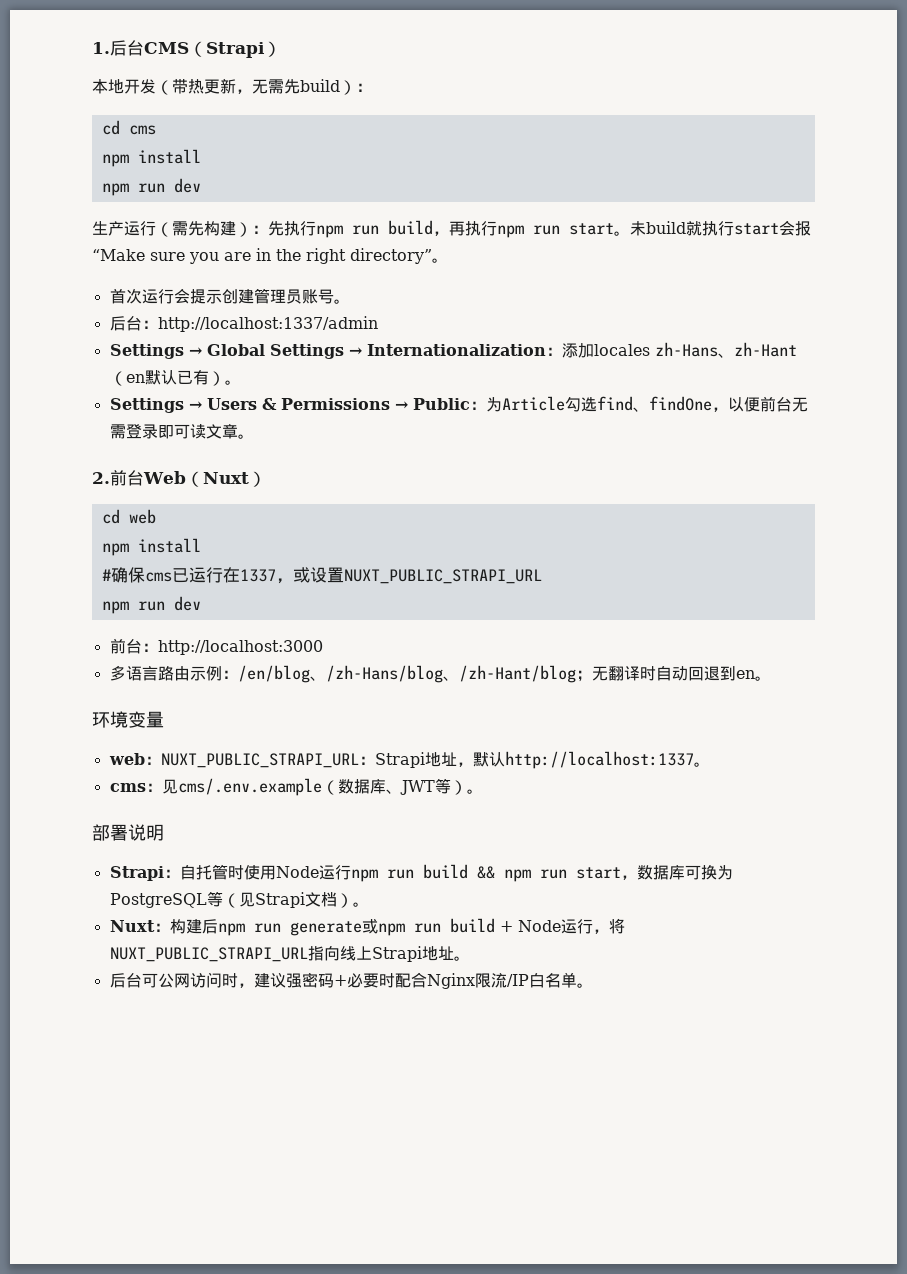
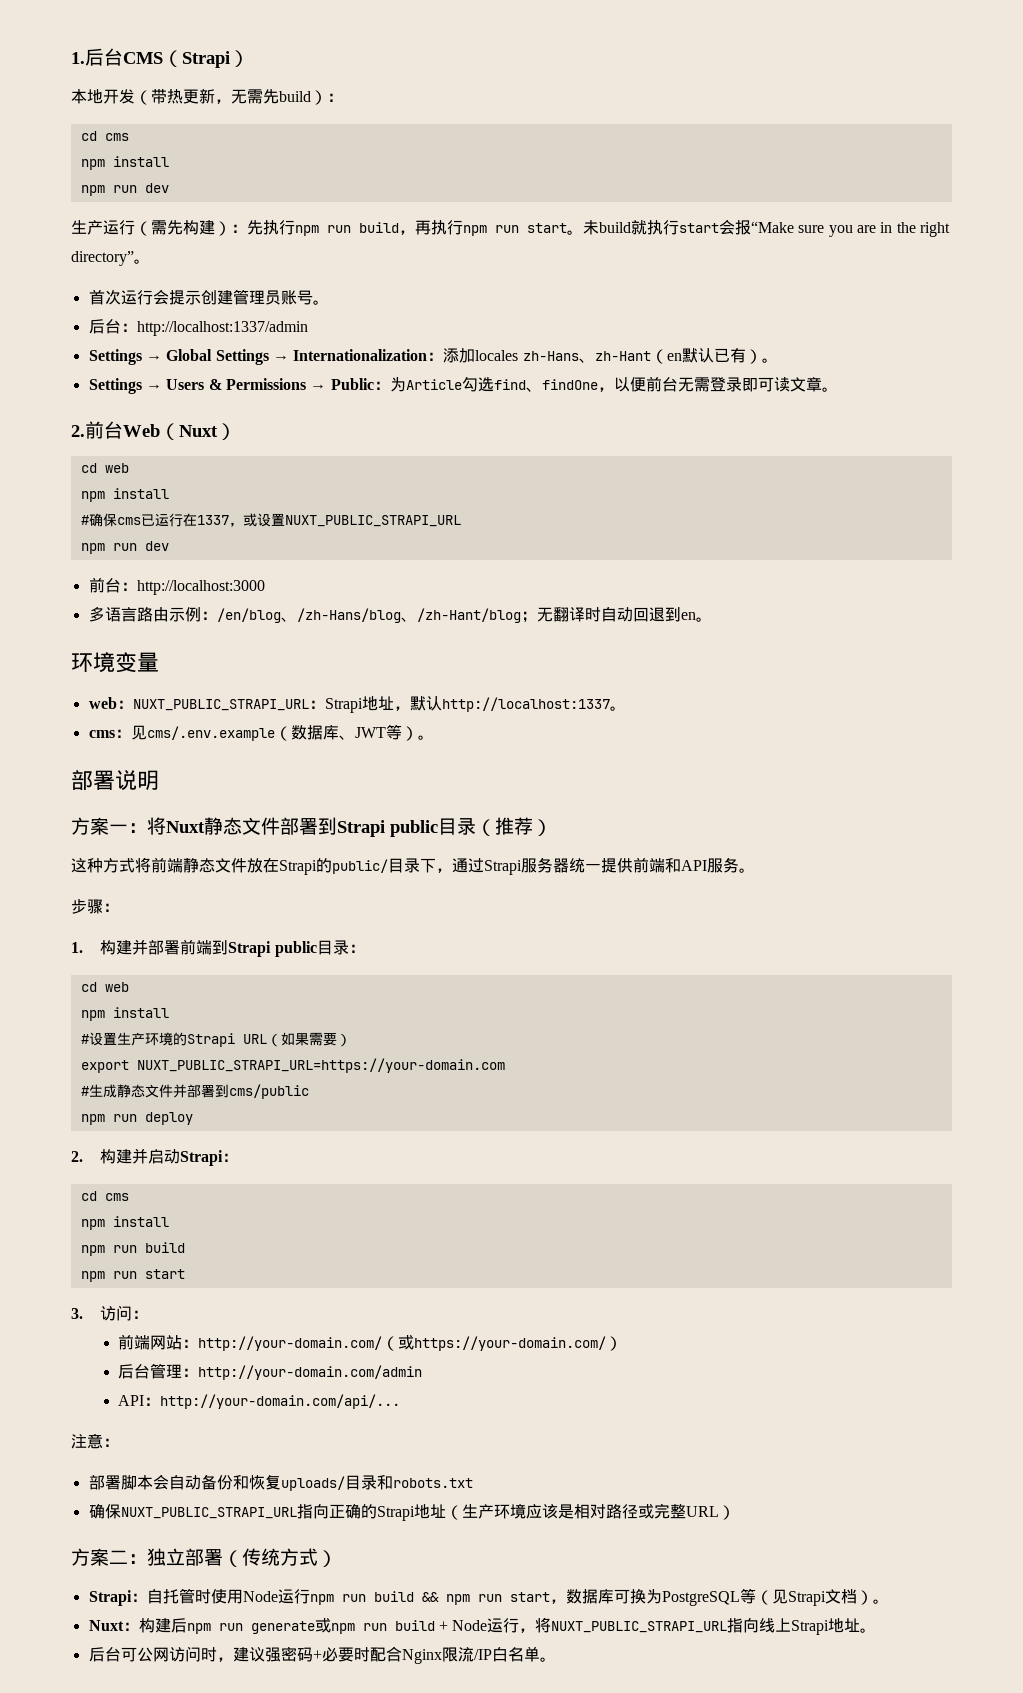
(164, 832) none -> [71,817,552,837] [71,857,755,875] [71,899,119,914] [71,939,365,957] [80,982,129,992] [80,1007,169,1021] [80,1032,351,1047] [80,1058,505,1073] [80,1084,309,1099] [80,1112,193,1125] [71,1148,239,1166] [80,1191,129,1201] [80,1216,169,1230] [80,1242,185,1256] [80,1269,185,1282] [71,1305,149,1321] [118,1334,623,1351] [118,1363,423,1380] [118,1394,401,1409] [71,1433,119,1449] [88,1474,473,1491] [88,1503,735,1521] [71,1548,337,1567] // 方案一：将Nuxt静态文件部署到Strapi public目录（推荐） // 这种方式将前端静态文件放在Strapi的public/目录下，通过Strapi服务器统一提供前端和API服务。 // 步骤： // 1.构建并部署前端到Strapi public目录： // cd web // npm install // #设置生产环境的Strapi URL（如果需要） // export NUXT_PUBLIC_STRAPI_URL=https://your-domain.com // #生成静态文件并部署到cms/public // npm run deploy // 2.构建并启动Strapi： // cd cms // npm install // npm run build // npm run start // 3.访问： // 前端网站：http://your-domain.com/（或https://your-domain.com/） // 后台管理：http://your-domain.com/admin // API：http://your-domain.com/api/... // 注意： // 部署脚本会自动备份和恢复uploads/目录和robots.txt // 确保NUXT_PUBLIC_STRAPI_URL指向正确的Strapi地址（生产环境应该是相对路径或完整URL） // 方案二：独立部署（传统方式）

